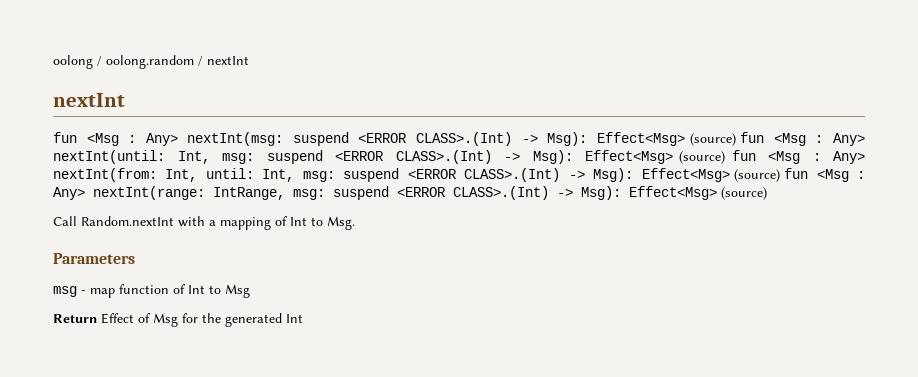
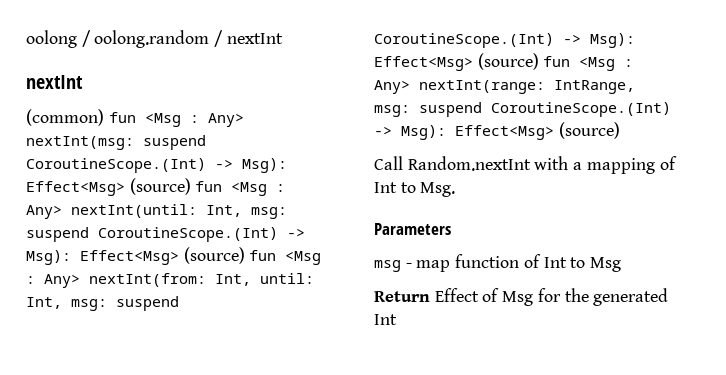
(125, 100) none -> [26,109,104,126] (common)
[358,132,512,146] <ERROR CLASS>.(Int) -> [26,158,206,173] CoroutineScope.(Int)
[335,150,492,164] <ERROR CLASS>.(Int) -> [98,227,278,242] CoroutineScope.(Int)
[407,168,561,182] <ERROR CLASS>.(Int) -> [374,33,554,48] CoroutineScope.(Int)
[397,186,549,200] <ERROR CLASS>.(Int) -> [491,102,671,117] CoroutineScope.(Int)

